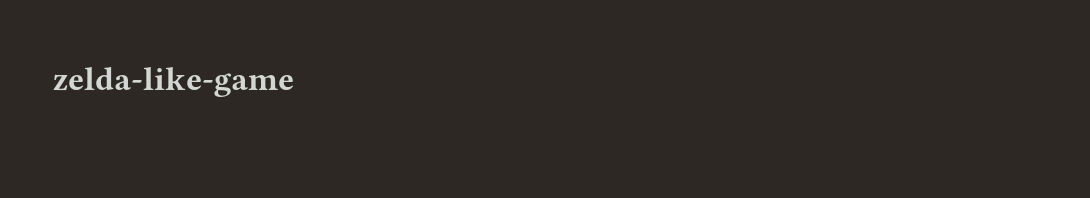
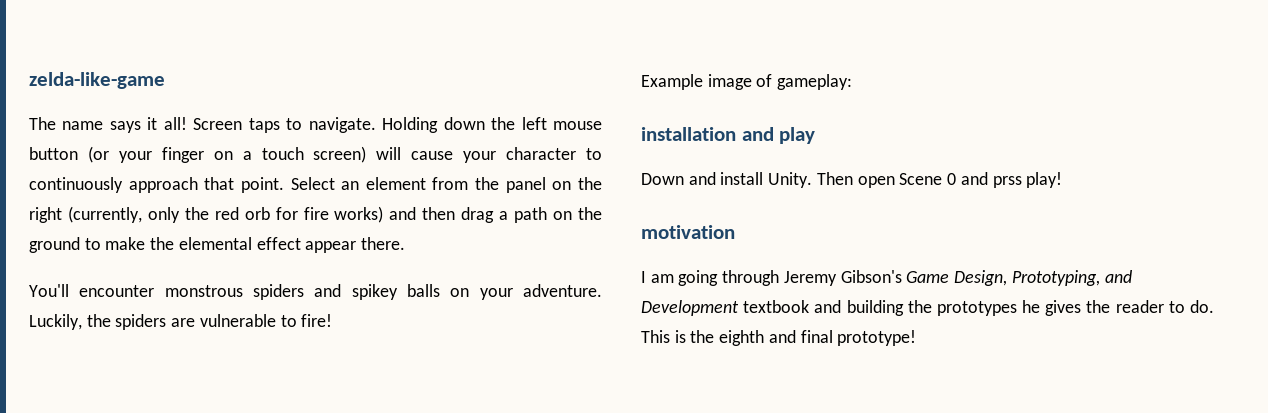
(294, 82) none -> [29,117,602,133] [29,146,603,163] [29,177,602,193] [29,206,602,223] [29,237,406,253] [29,284,602,300] [29,314,333,330] [641,74,853,90] [641,127,816,144] [641,172,1063,188] [641,225,735,239] [641,270,1132,286] [641,300,1214,316] [641,330,917,346] // The name says it all! Screen taps to navigate. Holding down the left mouse button (or your finger on a touch screen) will cause your character to continuously approach that point. Select an element from the panel on the right (currently, only the red orb for fire works) and then drag a path on the ground to make the elemental effect appear there. // You'll encounter monstrous spiders and spikey balls on your adventure. Luckily, the spiders are vulnerable to fire! // Example image of gameplay: // installation and play // Down and install Unity. Then open Scene 0 and prss play! // motivation // I am going through Jeremy Gibson's Game Design, Prototyping, and Development textbook and building the prototypes he gives the reader to do. This is the eighth and final prototype!

